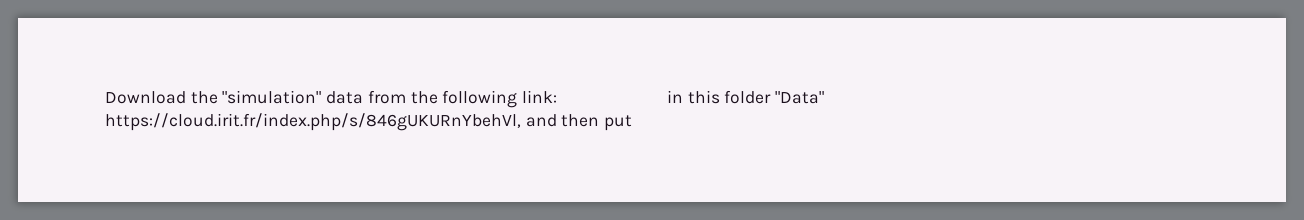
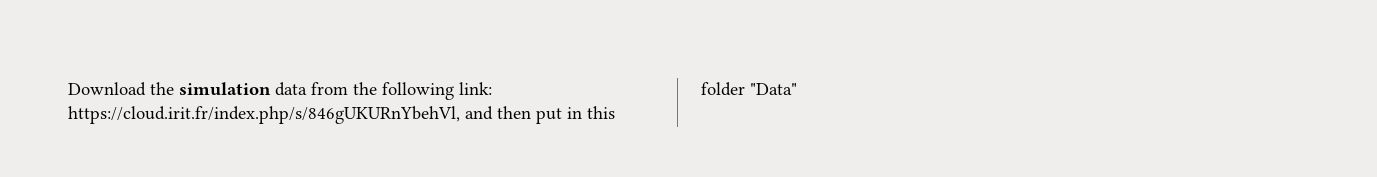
[222,90,322,104] "simulation" -> [179,82,271,96] simulation

